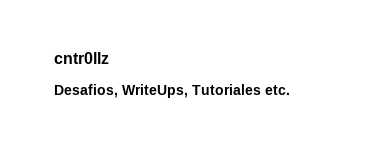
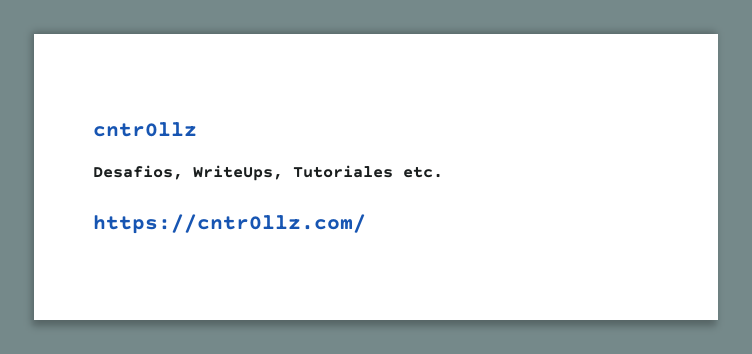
(290, 90) none -> [93,214,366,234] // https://cntr0llz.com/

